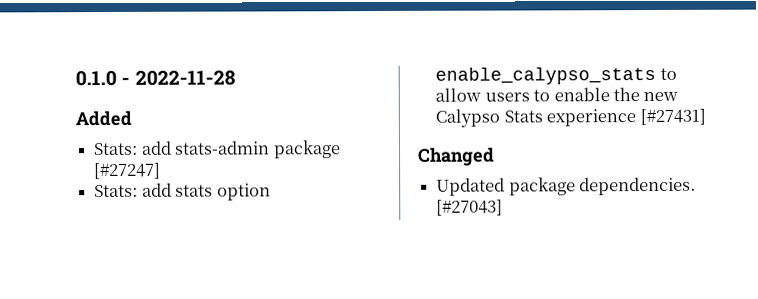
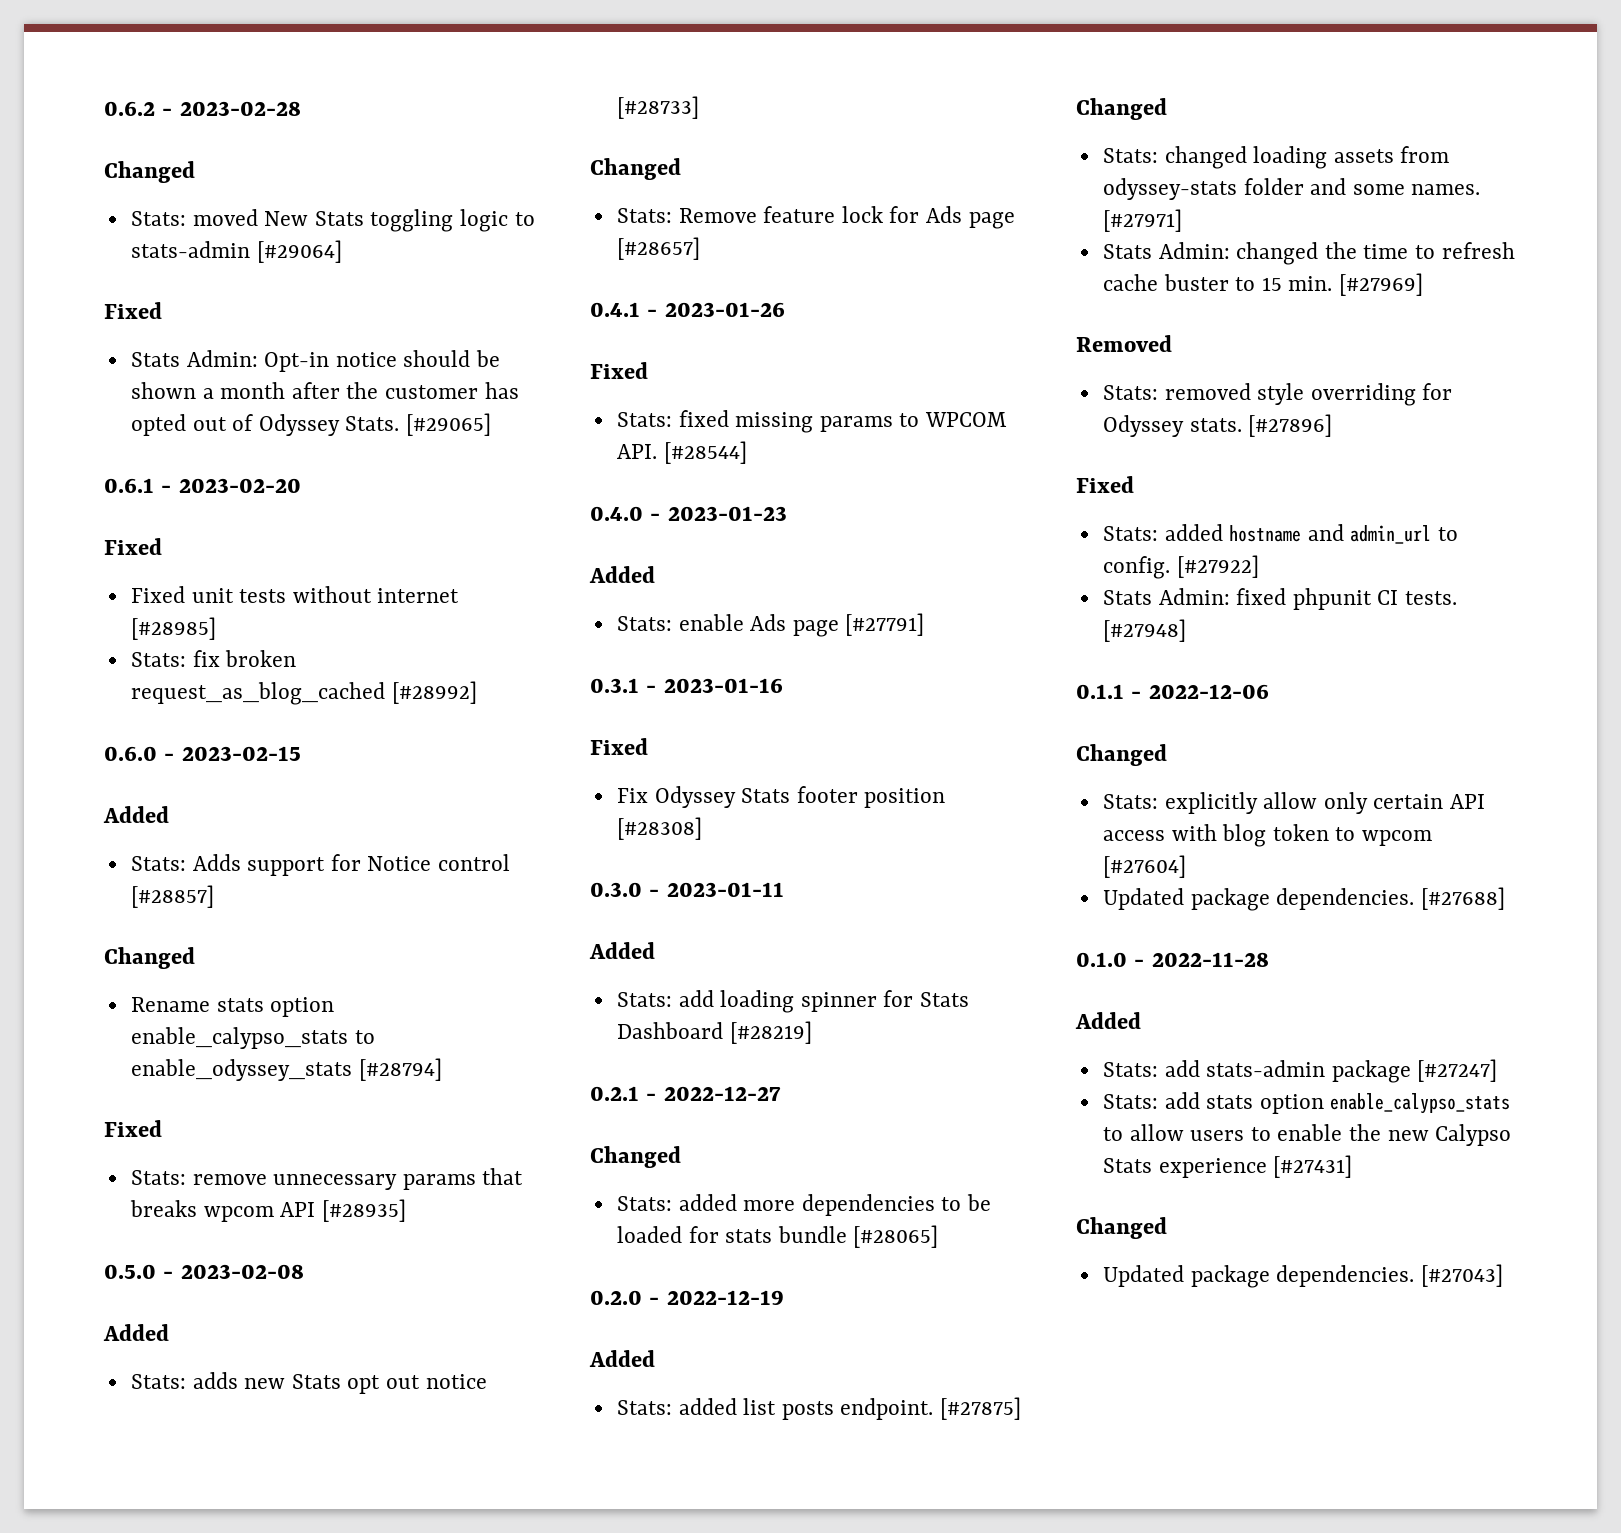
(75, 78) none -> [104,101,301,116] [104,161,195,183] [130,209,535,232] [130,240,342,263] [104,302,162,319] [130,350,501,372] [130,382,519,399] [130,413,492,436] [104,478,301,493] [104,538,162,555] [130,586,460,603] [130,617,216,640] [130,650,297,667] [130,681,477,705] [104,746,301,761] [103,806,169,823] [130,854,511,876] [130,885,214,908] [104,947,195,969] [130,997,335,1017] [130,1027,375,1049] [130,1058,442,1081] [104,1120,162,1137] [130,1168,524,1190] [129,1199,406,1222] [104,1264,304,1279] [103,1324,169,1341] [130,1372,487,1394] [616,96,699,119] [590,158,681,180] [616,206,1015,229] [616,237,700,260] [590,302,785,317] [590,362,648,379] [616,410,1008,433] [616,441,747,464] [590,506,787,521] [589,566,655,583] [616,613,925,637] [590,678,783,693] [590,738,648,755] [616,786,946,808] [616,817,702,840] [590,882,784,897] [589,942,655,959] [616,990,970,1013] [616,1021,812,1044] [590,1086,781,1101] [590,1146,681,1168] [616,1194,992,1216] [616,1225,939,1248] [590,1290,784,1305] [589,1350,655,1367] [616,1397,1022,1420] [1076,98,1167,120] [1102,146,1450,169] [1102,178,1481,200] [1102,209,1182,232] [1102,242,1515,265] [1102,273,1424,296] [1076,335,1172,352] [1102,383,1453,406] [1102,414,1333,437] [1076,476,1134,493] [1102,524,1459,544] [1102,555,1259,579] [1102,588,1458,610] [1102,619,1186,642] [1076,684,1269,699] [1076,744,1167,766] [1102,792,1486,814] [1102,824,1433,847] [1102,855,1186,878] [1102,887,1505,911] 0.6.2 - 2023-02-28 // Changed // Stats: moved New Stats toggling logic to stats-admin [#29064] // Fixed // Stats Admin: Opt-in notice should be shown a month after the customer has opted out of Odyssey Stats. [#29065] // 0.6.1 - 2023-02-20 // Fixed // Fixed unit tests without internet [#28985] // Stats: fix broken request_as_blog_cached [#28992] // 0.6.0 - 2023-02-15 // Added // Stats: Adds support for Notice control [#28857] // Changed // Rename stats option enable_calypso_stats to enable_odyssey_stats [#28794] // Fixed // Stats: remove unnecessary params that breaks wpcom API [#28935] // 0.5.0 - 2023-02-08 // Added // Stats: adds new Stats opt out notice [#28733] // Changed // Stats: Remove feature lock for Ads page [#28657] // 0.4.1 - 2023-01-26 // Fixed // Stats: fixed missing params to WPCOM API. [#28544] // 0.4.0 - 2023-01-23 // Added // Stats: enable Ads page [#27791] // 0.3.1 - 2023-01-16 // Fixed // Fix Odyssey Stats footer position [#28308] // 0.3.0 - 2023-01-11 // Added // Stats: add loading spinner for Stats Dashboard [#28219] // 0.2.1 - 2022-12-27 // Changed // Stats: added more dependencies to be loaded for stats bundle [#28065] // 0.2.0 - 2022-12-19 // Added // Stats: added list posts endpoint. [#27875] // Changed // Stats: changed loading assets from odyssey-stats folder and some names. [#27971] // Stats Admin: changed the time to refresh cache buster to 15 min. [#27969] // Removed // Stats: removed style overriding for Odyssey stats. [#27896] // Fixed // Stats: added hostname and admin_url to config. [#27922] // Stats Admin: fixed phpunit CI tests. [#27948] // 0.1.1 - 2022-12-06 // Changed // Stats: explicitly allow only certain API access with blog token to wpcom [#27604] // Updated package dependencies. [#27688] //

